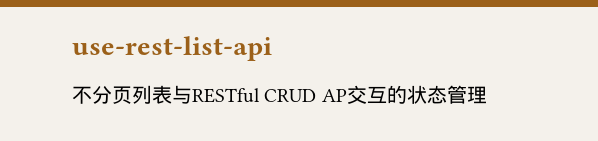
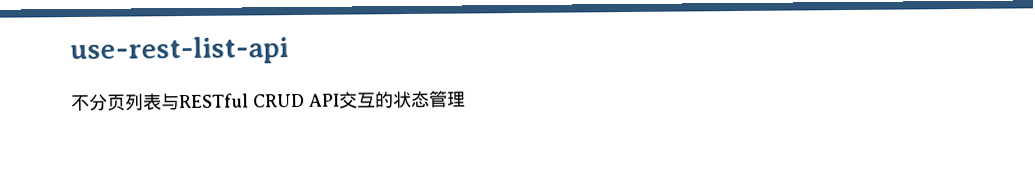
[321,89,347,102] AP -> [309,93,340,107] API

